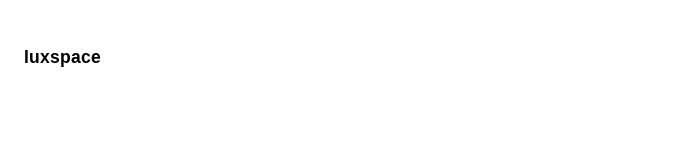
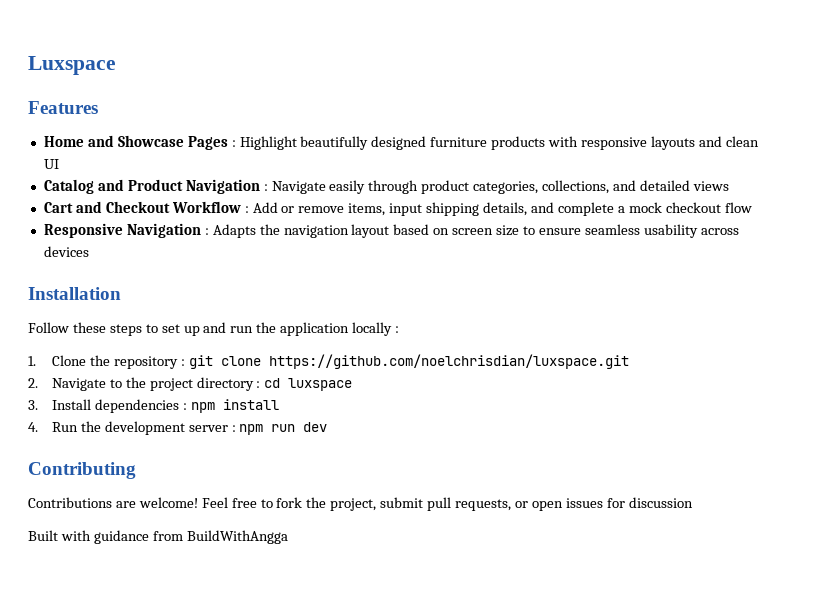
[24,50,101,67] luxspace -> [28,56,116,75] [28,101,98,114] [43,135,759,150] [43,159,59,169] [43,179,729,194] [43,201,752,216] [43,223,739,238] [43,246,89,257] [28,287,121,300] [28,322,400,336] [28,354,629,369] [28,377,353,391] [28,399,279,413] [28,421,328,435] [28,462,136,479] [28,497,693,511] [28,530,288,544] Luxspace // Features // Home and Showcase Pages : Highlight beautifully designed furniture products with responsive layouts and clean UI // Catalog and Product Navigation : Navigate easily through product categories, collections, and detailed views // Cart and Checkout Workflow : Add or remove items, input shipping details, and complete a mock checkout flow // Responsive Navigation : Adapts the navigation layout based on screen size to ensure seamless usability across devices // Installation // Follow these steps to set up and run the application locally : // 1. Clone the repository : git clone https://github.com/noelchrisdian/luxspace.git // 2. Navigate to the project directory : cd luxspace // 3. Install dependencies : npm install // 4. Run the development server : npm run dev // Contributing // Contributions are welcome! Feel free to fork the project, submit pull requests, or open issues for discussion // Built with guidance from BuildWithAngga

